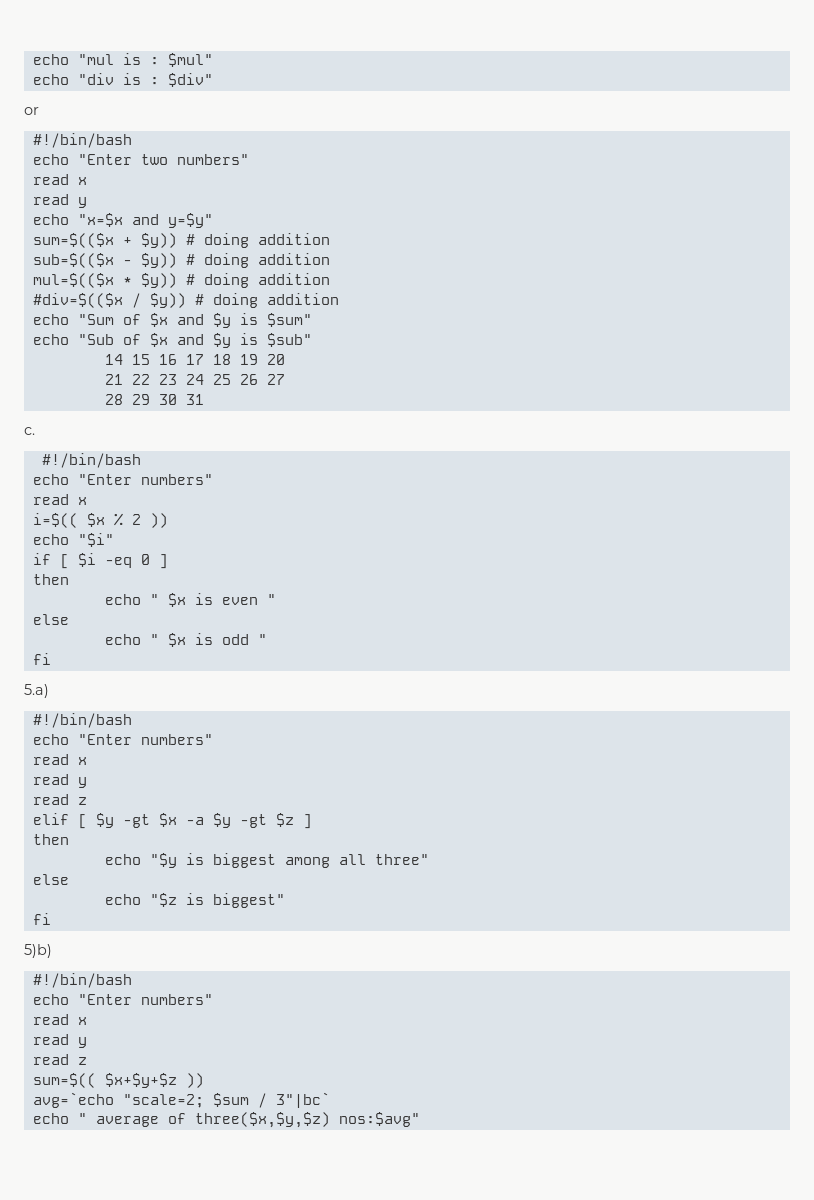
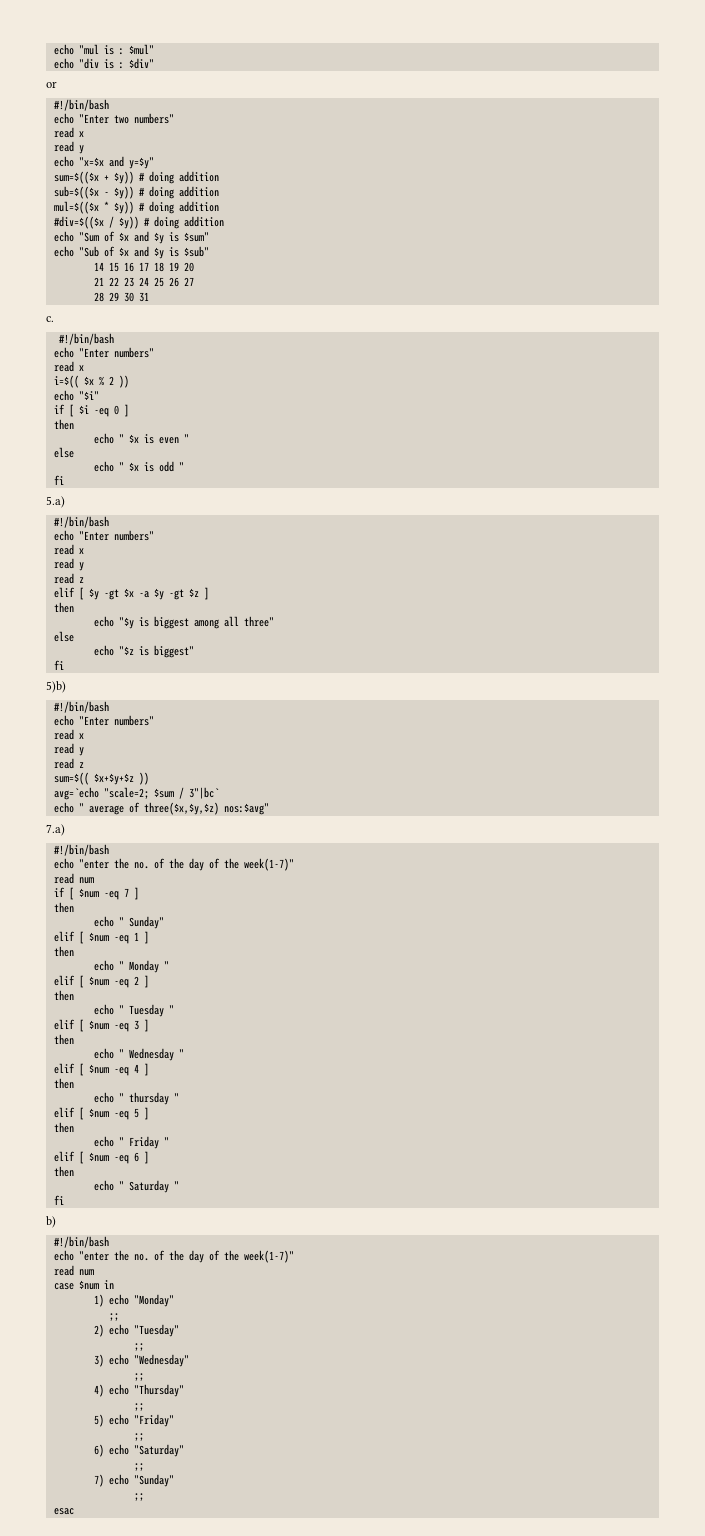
(420, 1119) none -> [46,824,65,836] [53,844,109,856] [53,858,294,871] [53,873,94,884] [53,887,139,900] [53,902,74,913] [93,916,164,929] [53,931,149,944] [53,946,74,957] [93,960,169,973] [53,975,149,988] [53,990,74,1001] [93,1004,174,1017] [53,1019,149,1032] [53,1034,74,1045] [93,1048,184,1061] [53,1063,149,1076] [53,1078,74,1089] [93,1092,179,1105] [53,1107,149,1120] [53,1122,74,1133] [93,1136,169,1149] [53,1151,149,1164] [53,1166,74,1177] [93,1180,179,1193] [53,1195,64,1205] [46,1216,56,1228] [53,1236,109,1248] [53,1250,294,1263] [53,1265,94,1276] [53,1280,114,1290] [93,1294,174,1307] [108,1313,119,1321] [93,1324,179,1337] [133,1343,144,1351] [93,1354,189,1367] [133,1373,144,1381] [93,1384,184,1397] [133,1403,144,1411] [93,1414,174,1427] [133,1433,144,1441] [93,1444,184,1457] [133,1463,144,1471] [93,1474,174,1487] [133,1493,144,1501] [53,1508,74,1515] // 7.a) // #!/bin/bash // echo "enter the no. of the day of the week(1-7)" // read num // if [ $num -eq 7 ] // then // echo " Sunday" // elif [ $num -eq 1 ] // then // echo " Monday " // elif [ $num -eq 2 ] // then // echo " Tuesday " // elif [ $num -eq 3 ] // then // echo " Wednesday " // elif [ $num -eq 4 ] // then // echo " thursday " // elif [ $num -eq 5 ] // then // echo " Friday " // elif [ $num -eq 6 ] // then // echo " Saturday " // fi // b) // #!/bin/bash // echo "enter the no. of the day of the week(1-7)" // read num // case $num in // 1) echo "Monday" // ;; // 2) echo "Tuesday" // ;; // 3) echo "Wednesday" // ;; // 4) echo "Thursday" // ;; // 5) echo "Friday" // ;; // 6) echo "Saturday" // ;; // 7) echo "Sunday" // ;; // esac

